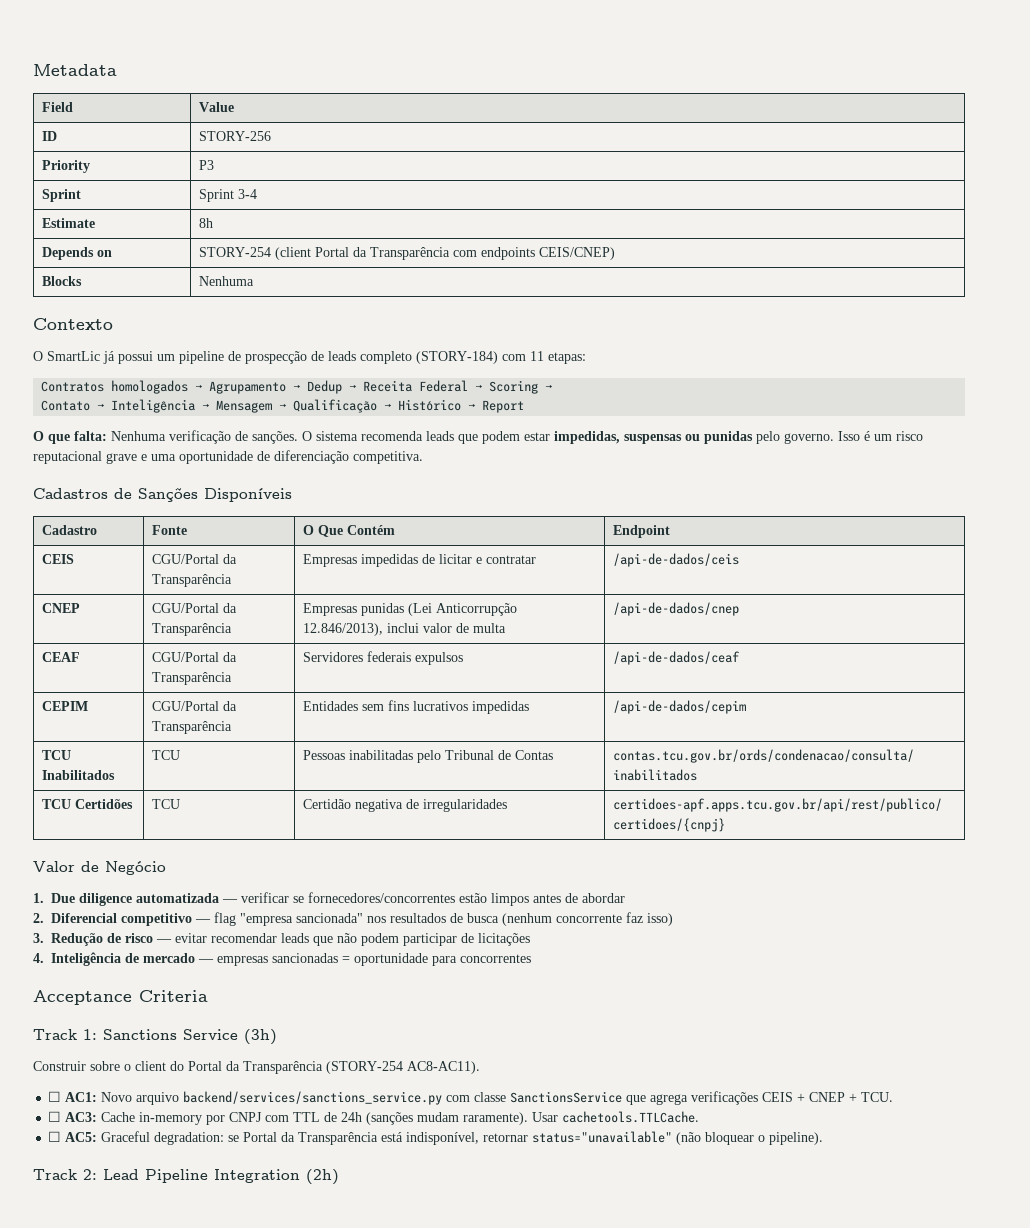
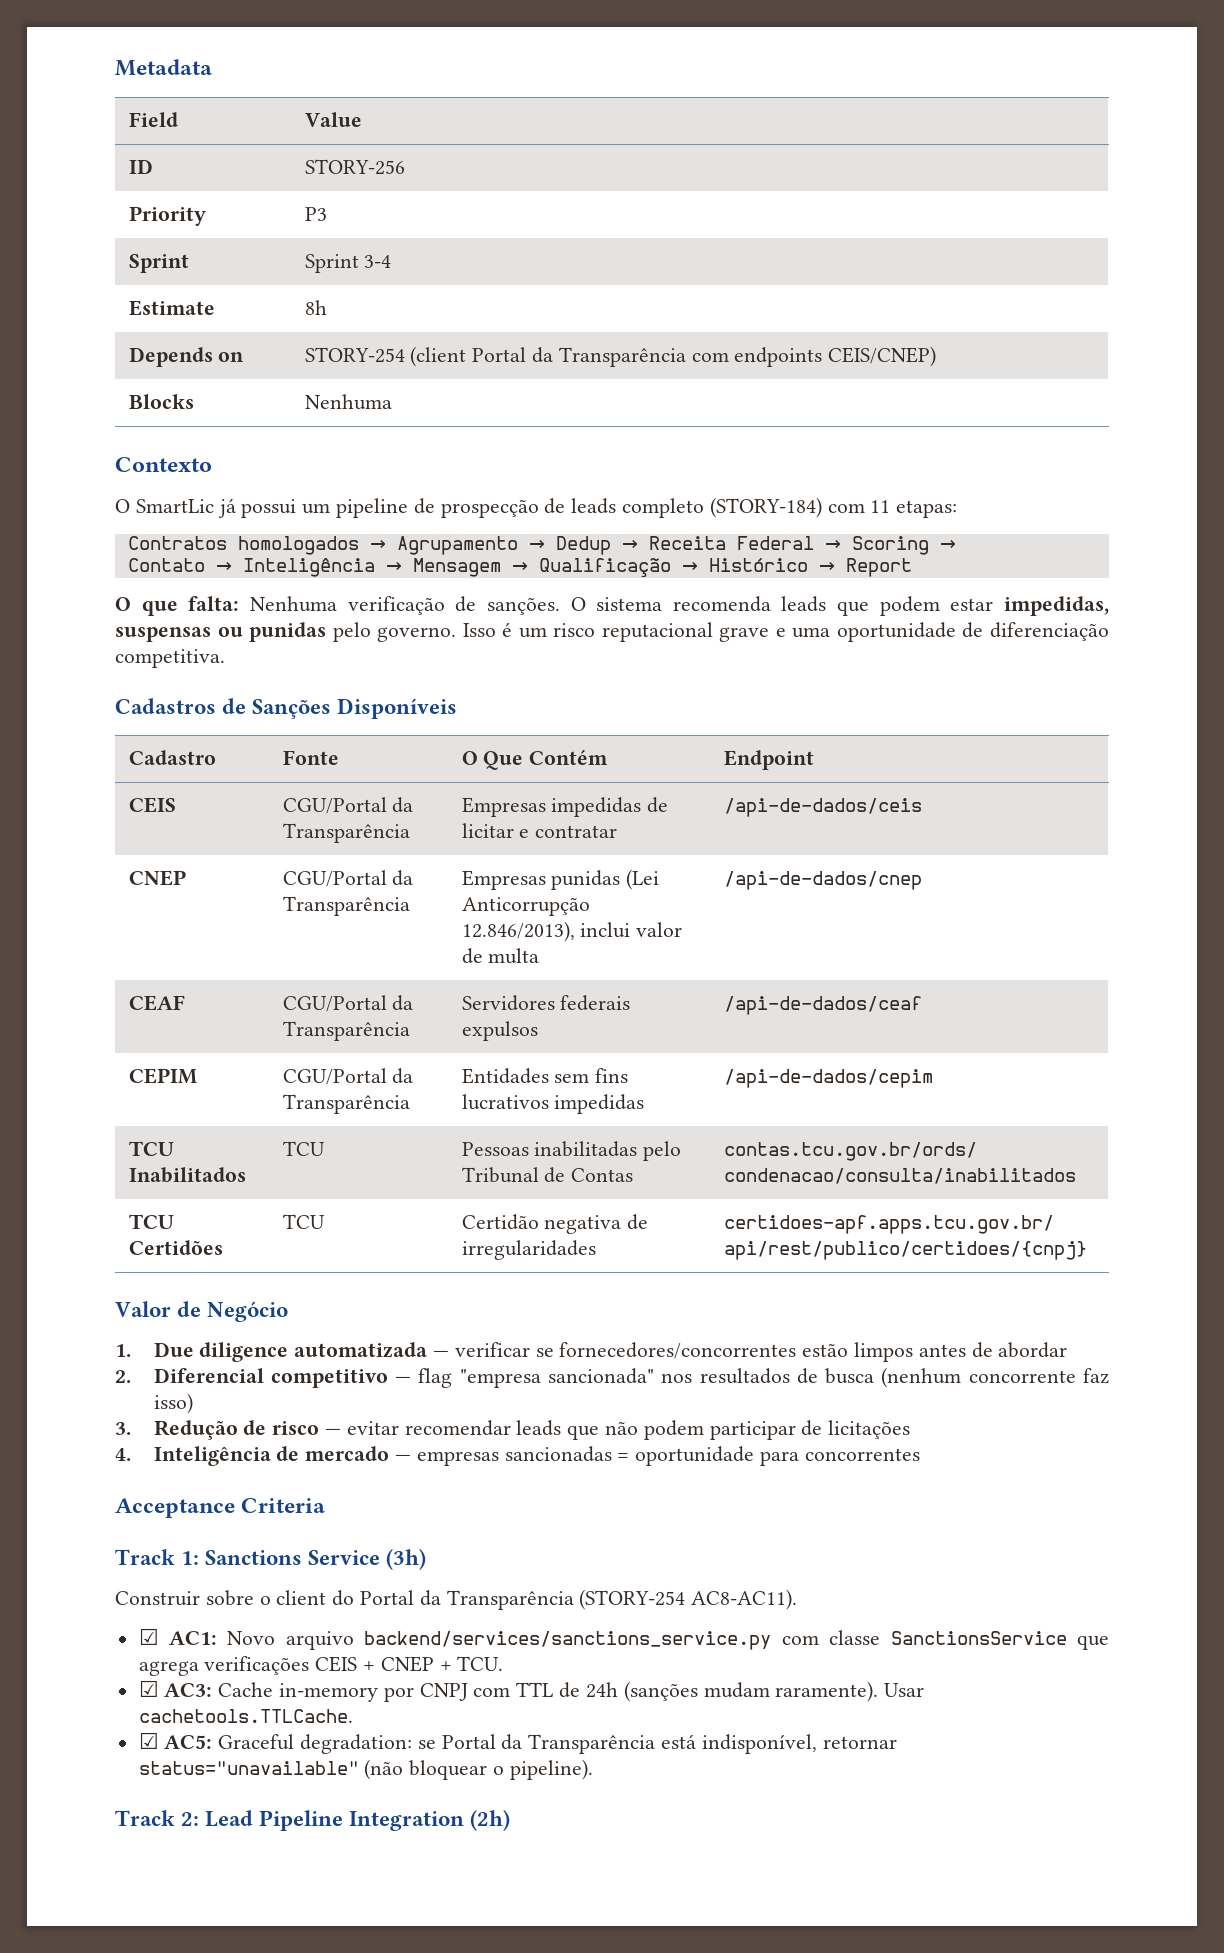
[48,1091,62,1102] ☐ -> [138,1628,159,1645] ☑
[48,1111,62,1122] ☐ -> [138,1680,159,1697] ☑
[48,1131,62,1142] ☐ -> [138,1732,159,1749] ☑

